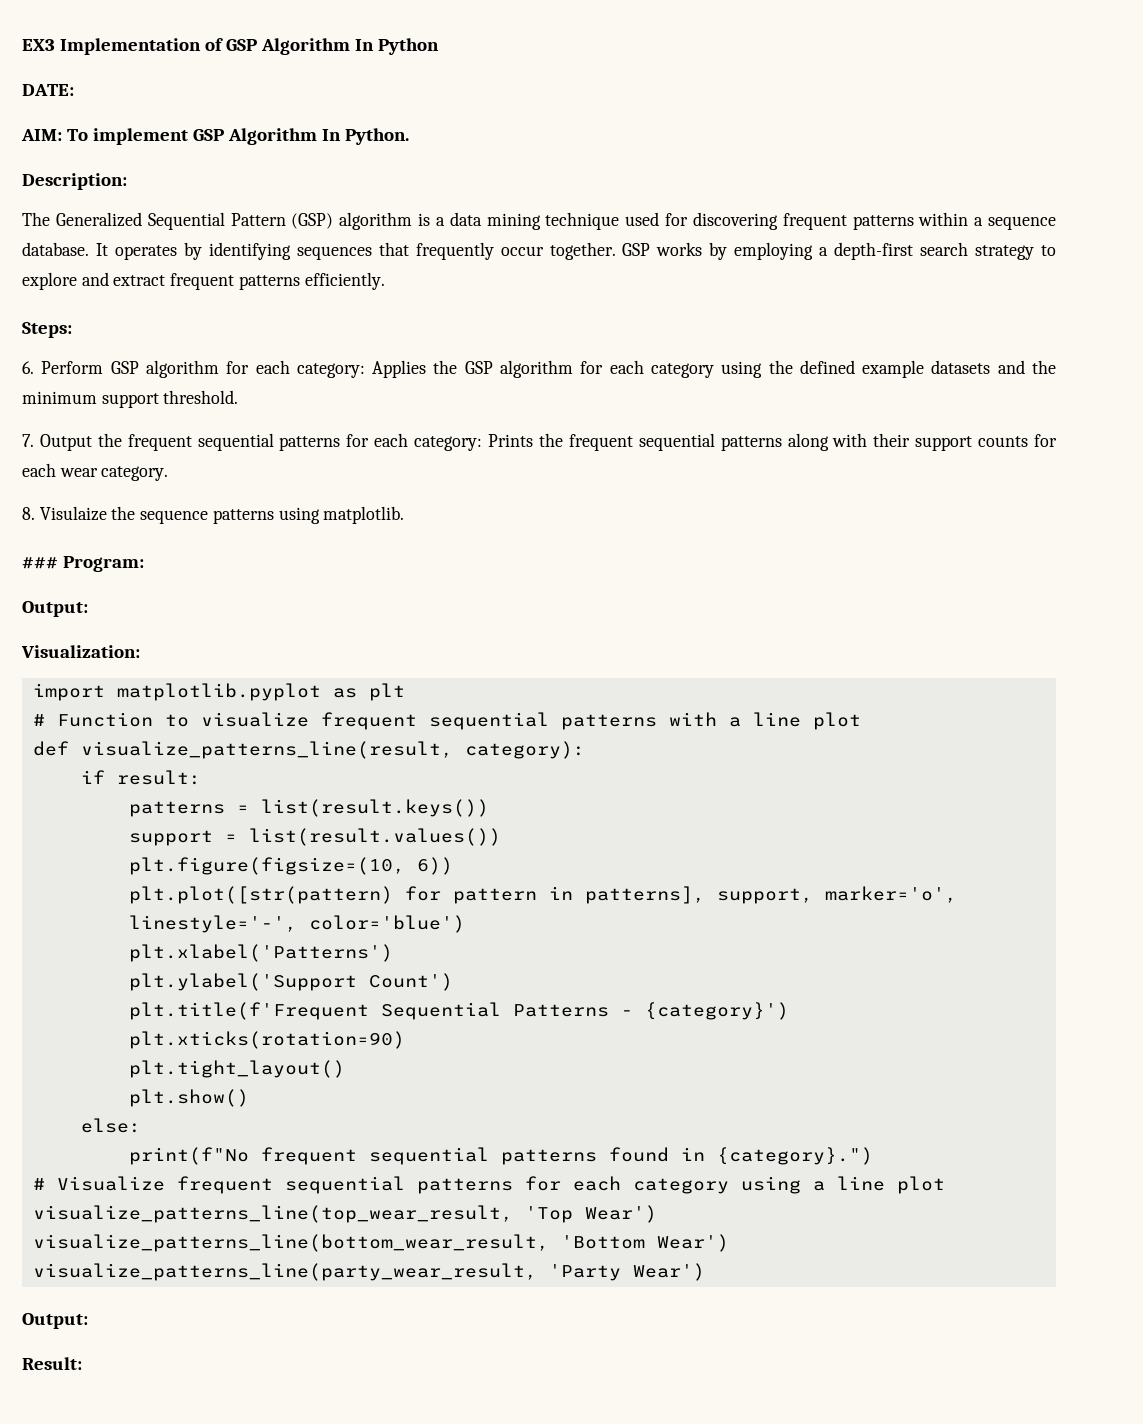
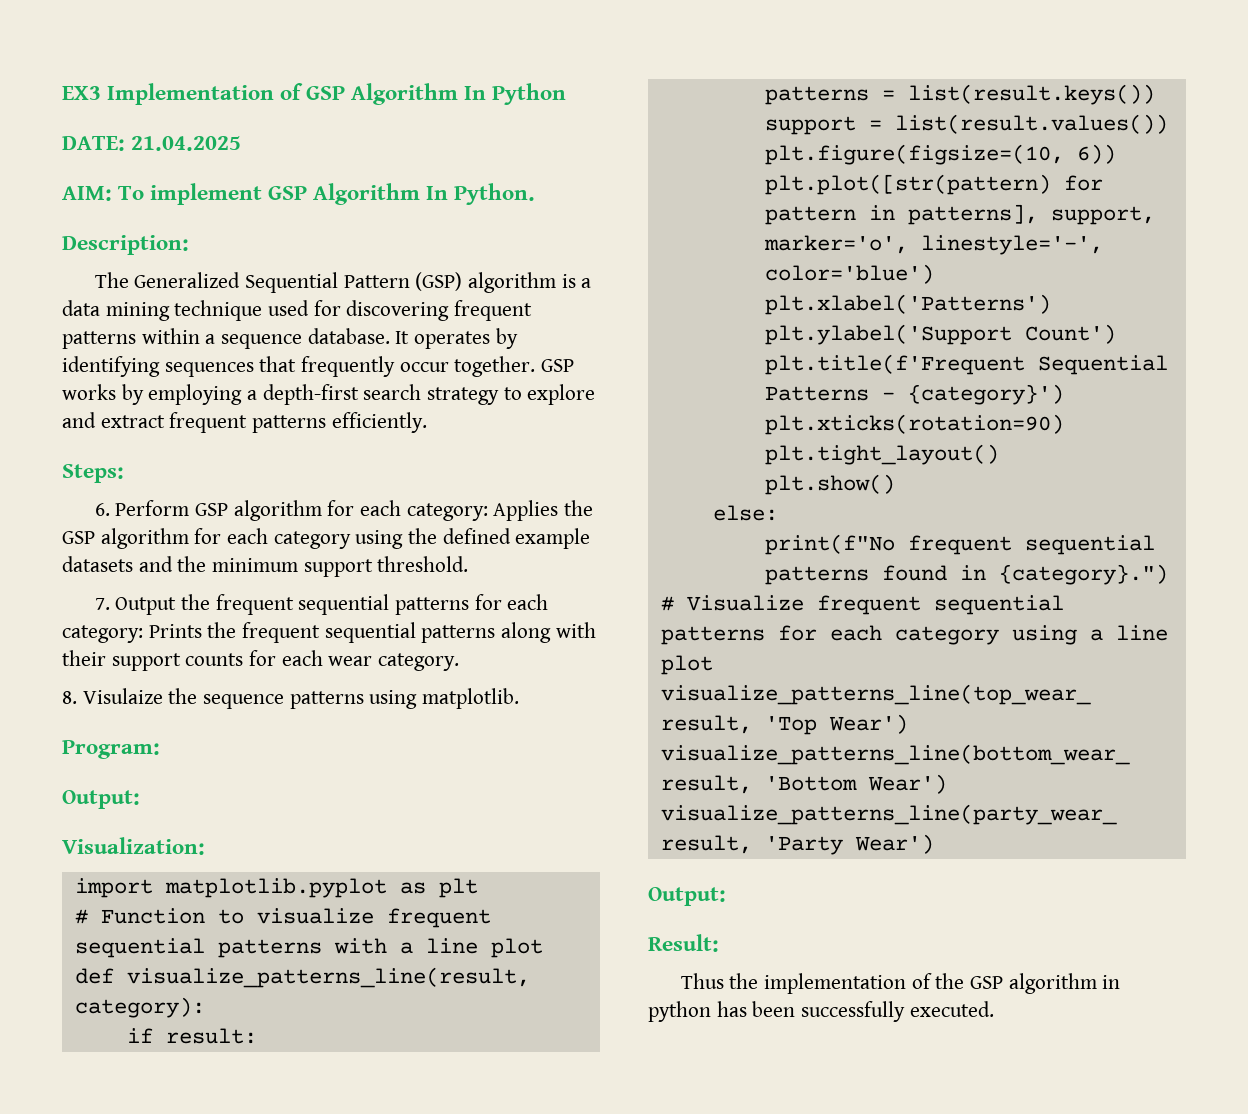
(74, 90) none -> [131,136,242,151] 21.04.2025
[22,557,58,569] ### -> (520, 698) none
(82, 1363) none -> [680,973,1121,994] [648,1001,994,1022] // Thus the implementation of the GSP algorithm in python has been successfully executed.

